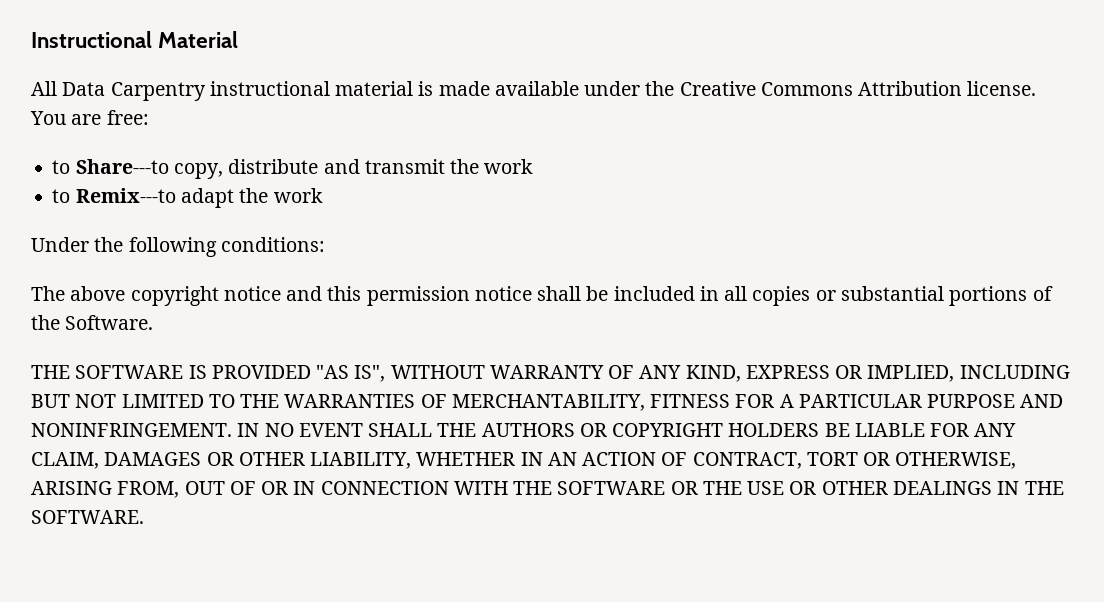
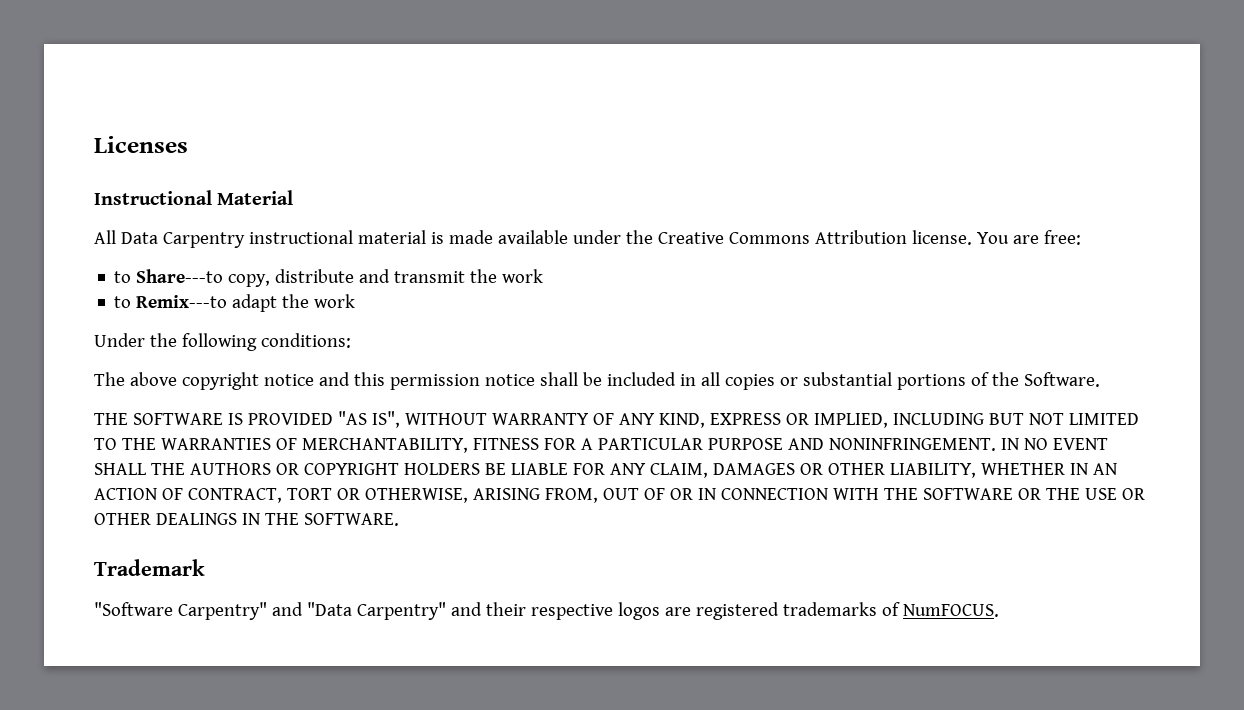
(31, 39) none -> [94,136,188,153] Licenses //
(144, 517) none -> [94,559,205,576] [94,602,999,620] // Trademark // "Software Carpentry" and "Data Carpentry" and their respective logos are registered trademarks of NumFOCUS.

